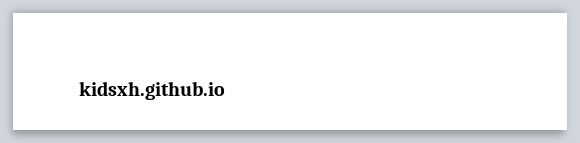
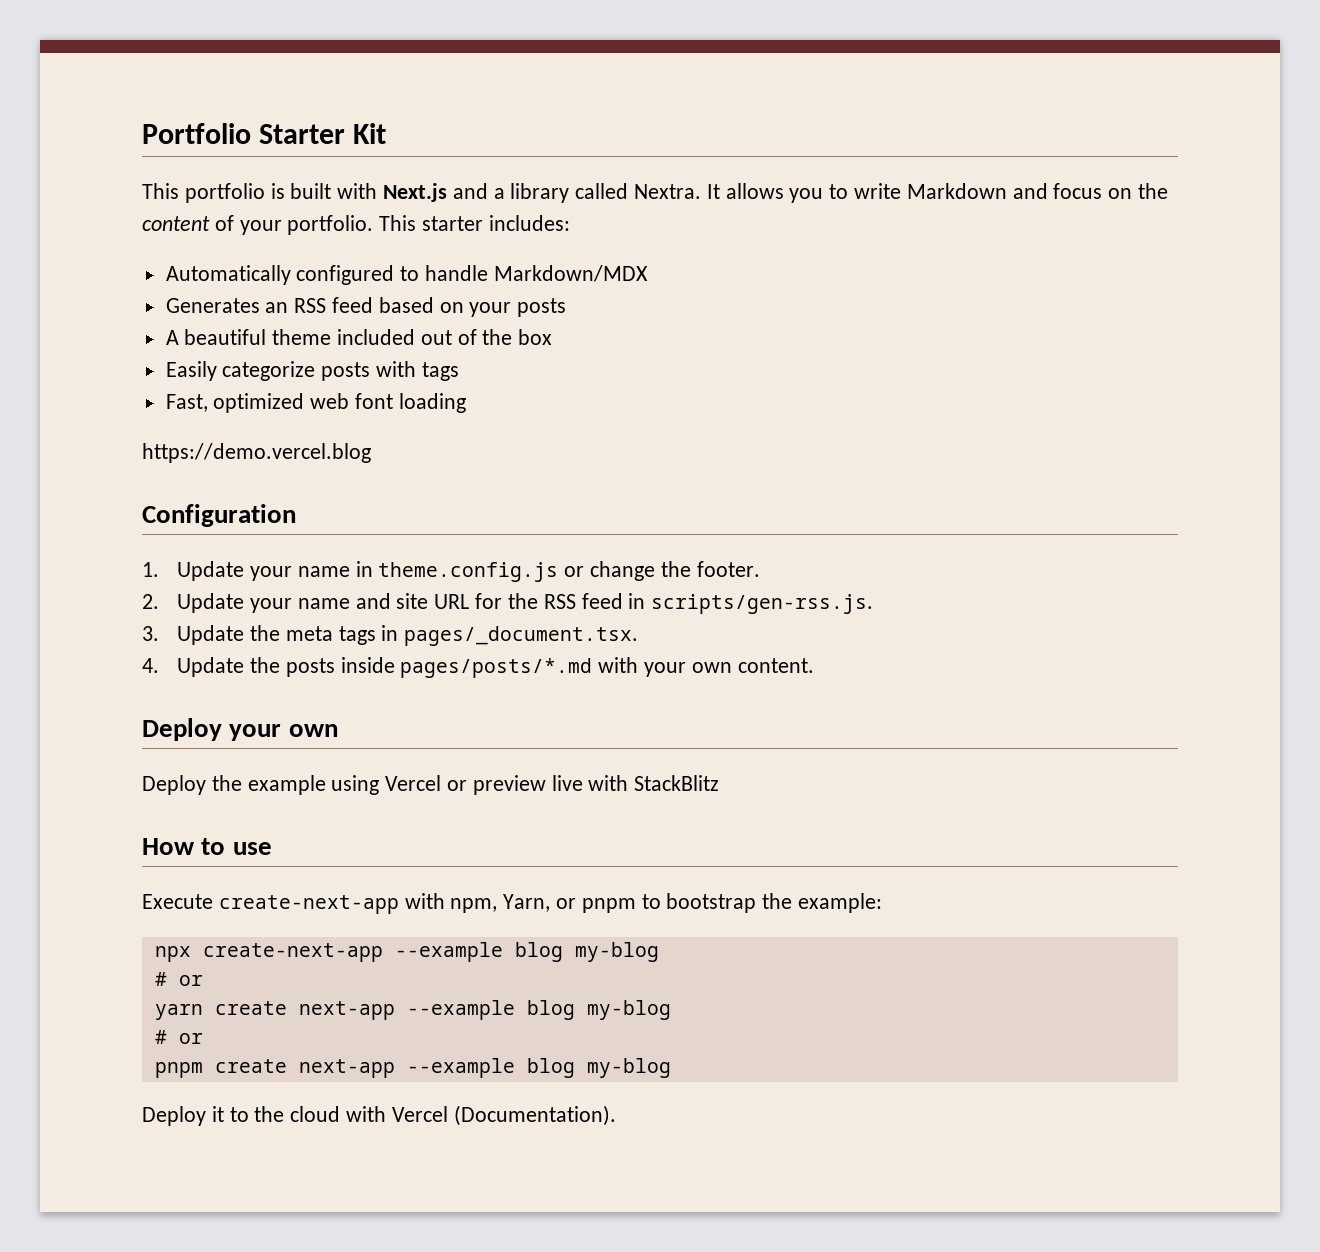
[79,81,225,100] kidsxh.github.io -> [142,123,387,144] [142,183,1169,203] [142,215,570,235] [165,265,648,285] [165,297,567,317] [165,329,553,345] [165,361,459,381] [165,393,466,413] [142,443,371,463] [142,504,296,527] [142,561,760,582] [142,593,874,614] [142,625,639,646] [142,657,814,678] [142,718,338,741] [142,775,720,795] [142,838,272,855] [142,893,883,914] [154,942,659,962] [154,972,203,986] [154,1000,671,1020] [154,1030,203,1044] [154,1058,671,1078] [142,1105,616,1126] Portfolio Starter Kit // This portfolio is built with Next.js and a library called Nextra. It allows you to write Markdown and focus on the content of your portfolio. This starter includes: // Automatically configured to handle Markdown/MDX // Generates an RSS feed based on your posts // A beautiful theme included out of the box // Easily categorize posts with tags // Fast, optimized web font loading // https://demo.vercel.blog // Configuration // 1. Update your name in theme.config.js or change the footer. // 2. Update your name and site URL for the RSS feed in scripts/gen-rss.js. // 3. Update the meta tags in pages/_document.tsx. // 4. Update the posts inside pages/posts/*.md with your own content. // Deploy your own // Deploy the example using Vercel or preview live with StackBlitz // How to use // Execute create-next-app with npm, Yarn, or pnpm to bootstrap the example: // npx create-next-app --example blog my-blog // # or // yarn create next-app --example blog my-blog // # or // pnpm create next-app --example blog my-blog // Deploy it to the cloud with Vercel (Documentation).

